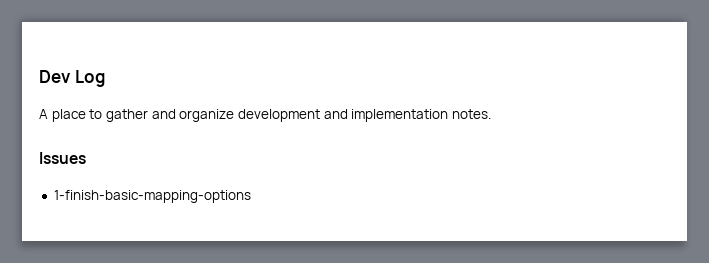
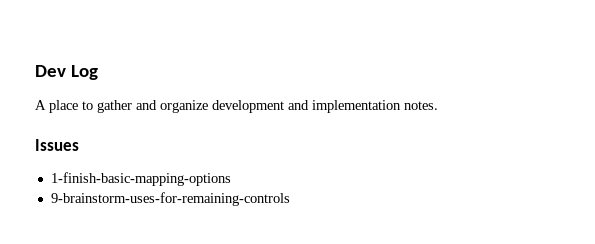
(251, 196) none -> [50,192,290,206] // 9-brainstorm-uses-for-remaining-controls

